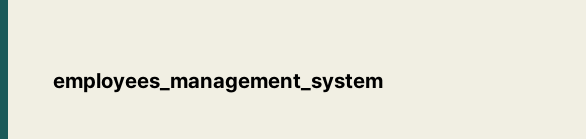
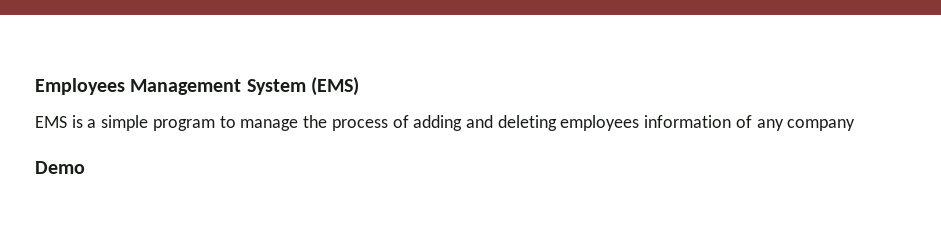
[53,73,383,93] employees_management_system -> [35,77,359,96] [35,115,856,131] [35,161,85,174] Employees Management System (EMS) // EMS is a simple program to manage the process of adding and deleting employees information of any company // Demo

